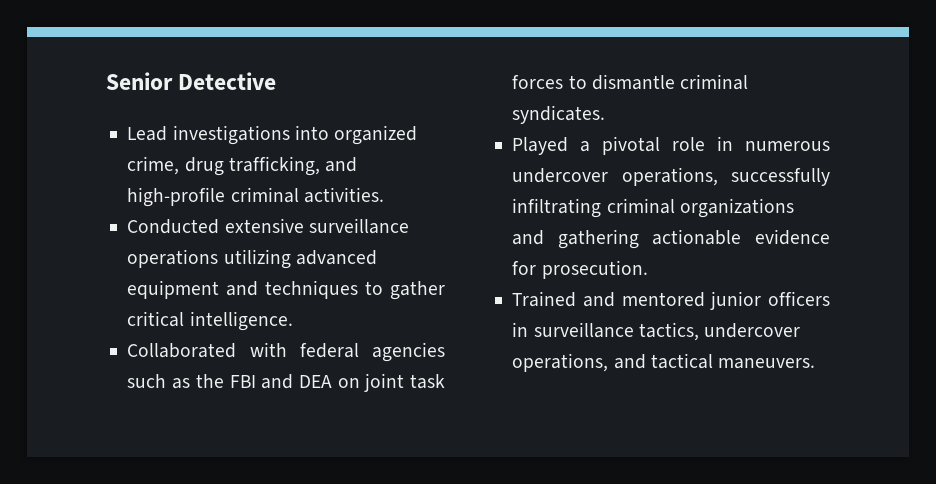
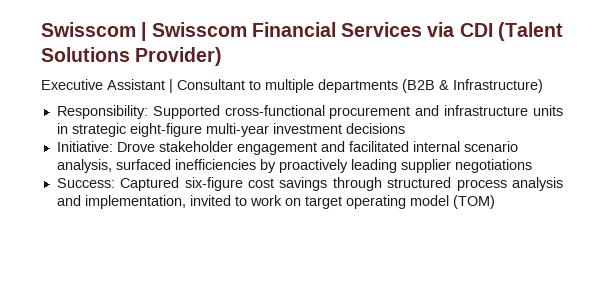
[106,72,277,90] [127,125,418,145] [127,156,358,176] [127,187,384,207] [127,218,409,234] [127,249,377,269] [127,280,445,300] [127,311,293,331] [127,342,445,362] [127,373,445,392] [512,74,749,90] [512,105,606,124] [512,136,830,155] [512,167,830,186] [512,198,794,218] [512,229,830,249] [512,260,648,279] [512,291,830,310] [512,322,801,341] [512,353,816,372] Senior Detective // Lead investigations into organized crime, drug trafficking, and high-profile criminal activities. // Conducted extensive surveillance operations utilizing advanced equipment and techniques to gather critical intelligence. // Collaborated with federal agencies such as the FBI and DEA on joint task forces to dismantle criminal syndicates. // Played a pivotal role in numerous undercover operations, successfully infiltrating criminal organizations and gathering actionable evidence for prosecution. // Trained and mentored junior officers in surveillance tactics, undercover operations, and tactical maneuvers. -> [41,22,563,41] [41,47,223,66] [41,79,543,93] [56,105,564,119] [56,123,405,137] [56,141,518,155] [56,159,532,173] [56,177,564,191] [56,195,495,209] Swisscom | Swisscom Financial Services via CDI (Talent Solutions Provider) // Executive Assistant | Consultant to multiple departments (B2B & Infrastructure) // Responsibility: Supported cross-functional procurement and infrastructure units in strategic eight-figure multi-year investment decisions // Initiative: Drove stakeholder engagement and facilitated internal scenario analysis, surfaced inefficiencies by proactively leading supplier negotiations // Success: Captured six-figure cost savings through structured process analysis and implementation, invited to work on target operating model (TOM)

